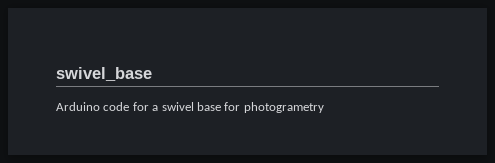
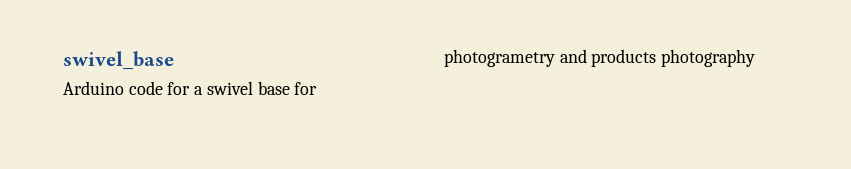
(324, 107) none -> [559,49,756,67] and products photography

